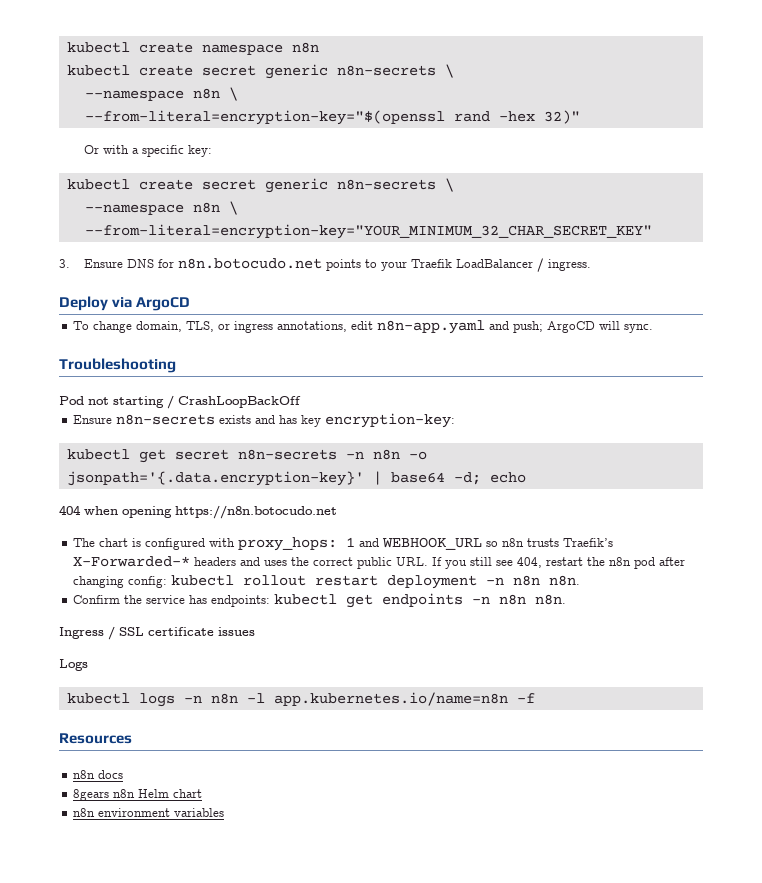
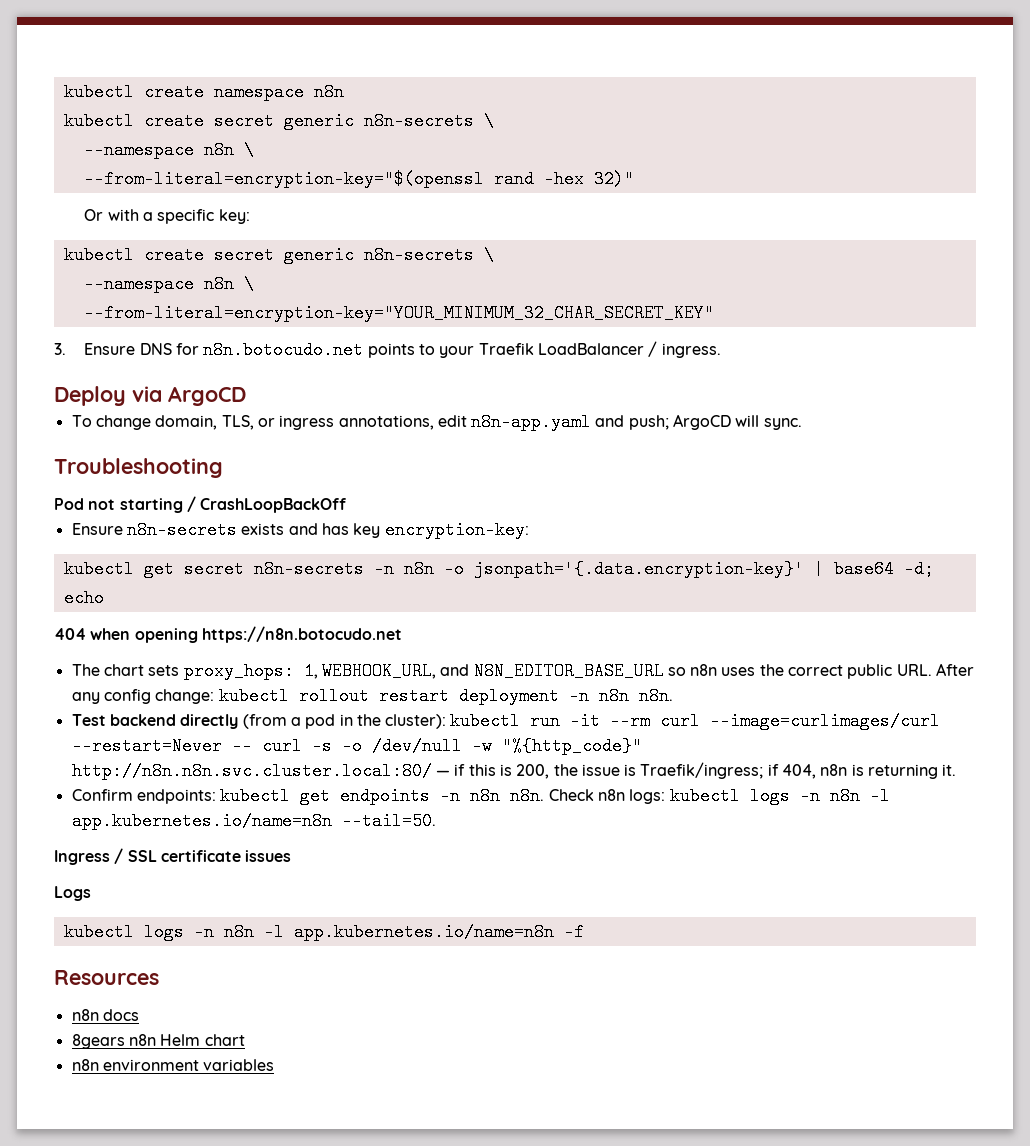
[132,537,614,551] [73,556,261,567] is configured with proxy_hops: 1 and WEBHOOK_URL so n8n trusts Traefik’s X-Forwarded-* headers and -> [148,662,718,680] sets proxy_hops: 1, WEBHOOK_URL, and N8N_EDITOR_BASE_URL so n8n
[432,557,686,569] [73,576,168,588] If you still see 404, restart the n8n pod after changing config: -> [936,663,975,676] [71,689,215,704] After any config change:
[73,595,208,604] Confirm the service has -> [71,712,941,730] [71,737,642,755] [71,762,957,780] [71,789,133,801] Test backend directly (from a pod in the cluster): kubectl run -it --rm curl --image=curlimages/curl --restart=Never -- curl -s -o /dev/null -w "%{http_code}" http://n8n.n8n.svc.cluster.local:80/ — if this is 200, the issue is Traefik/ingress; if 404, n8n is returning it. // Confirm
(567, 599) none -> [548,787,890,805] [71,812,436,830] Check n8n logs: kubectl logs -n n8n -l app.kubernetes.io/name=n8n --tail=50.

